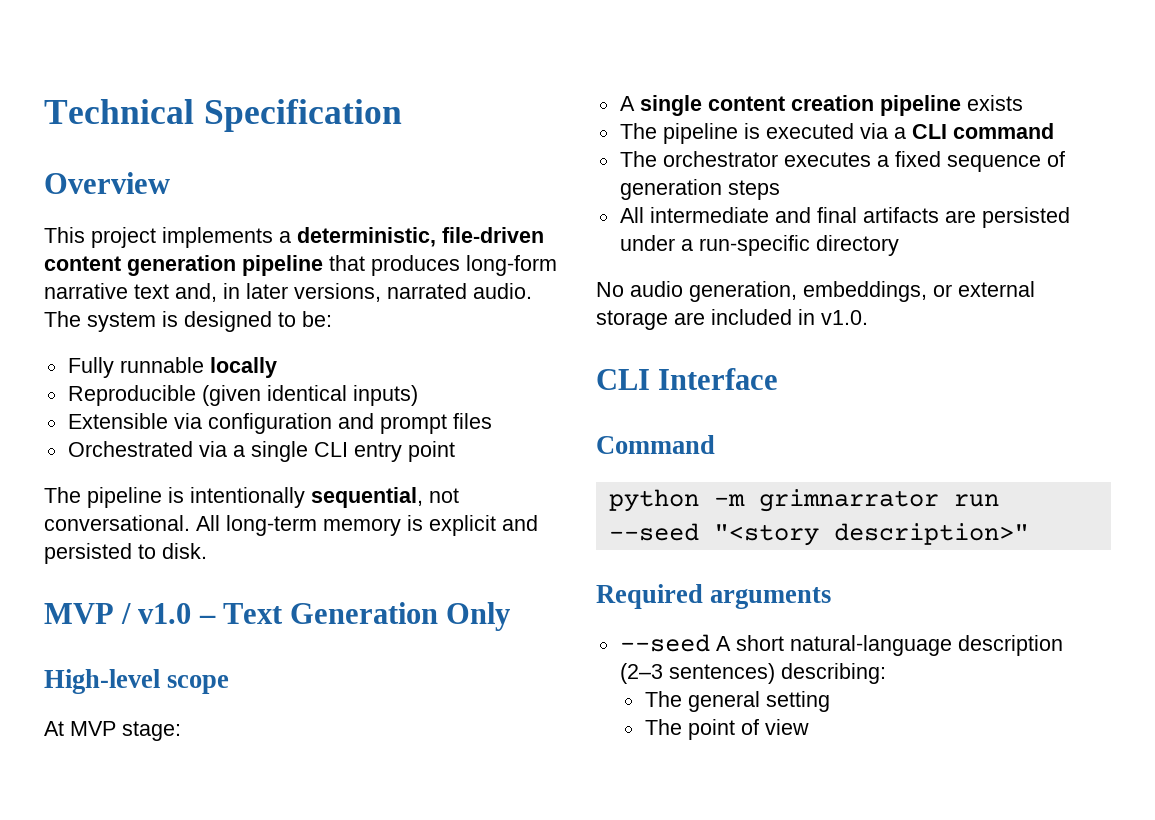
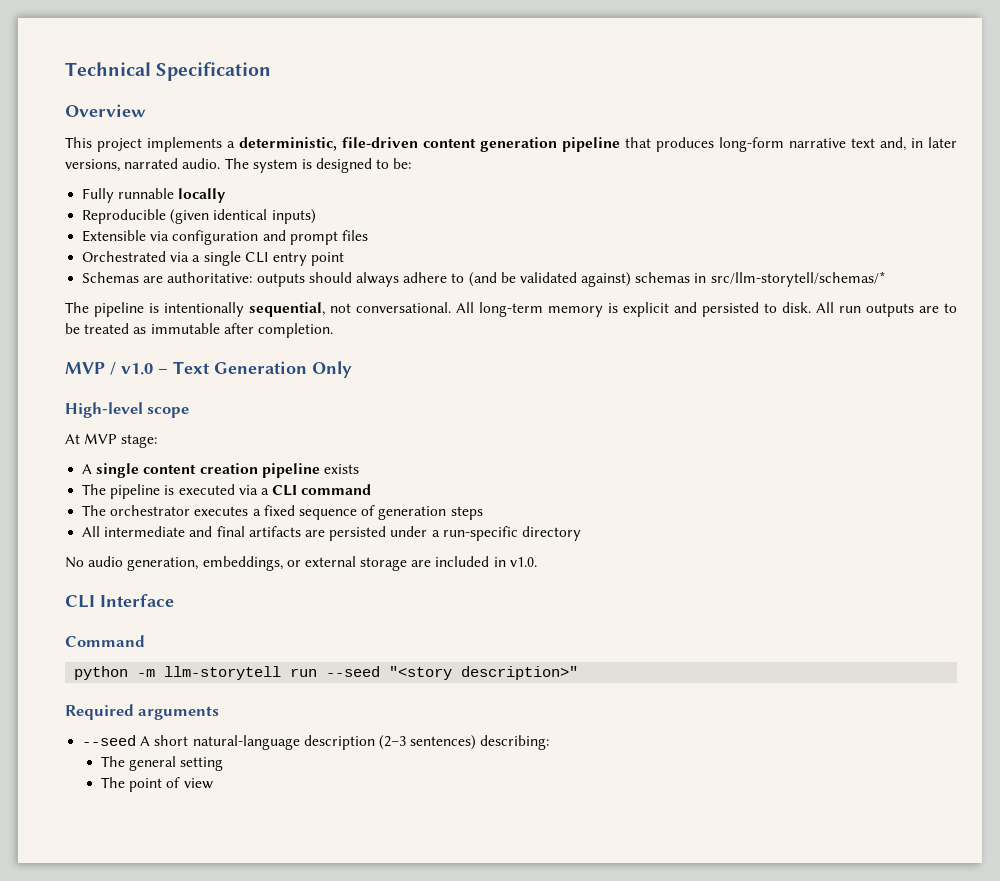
(455, 451) none -> [82,271,886,287] // Schemas are authoritative: outputs should always adhere to (and be validated against) schemas in src/llm-storytell/schemas/*
(207, 551) none -> [816,302,957,317] [65,323,333,338] All run outputs are to be treated as immutable after completion.
[758,489,939,512] grimnarrator -> [164,666,282,680] llm-storytell

